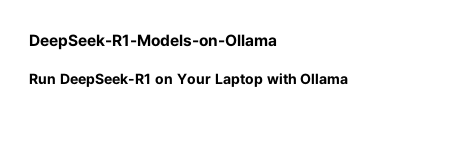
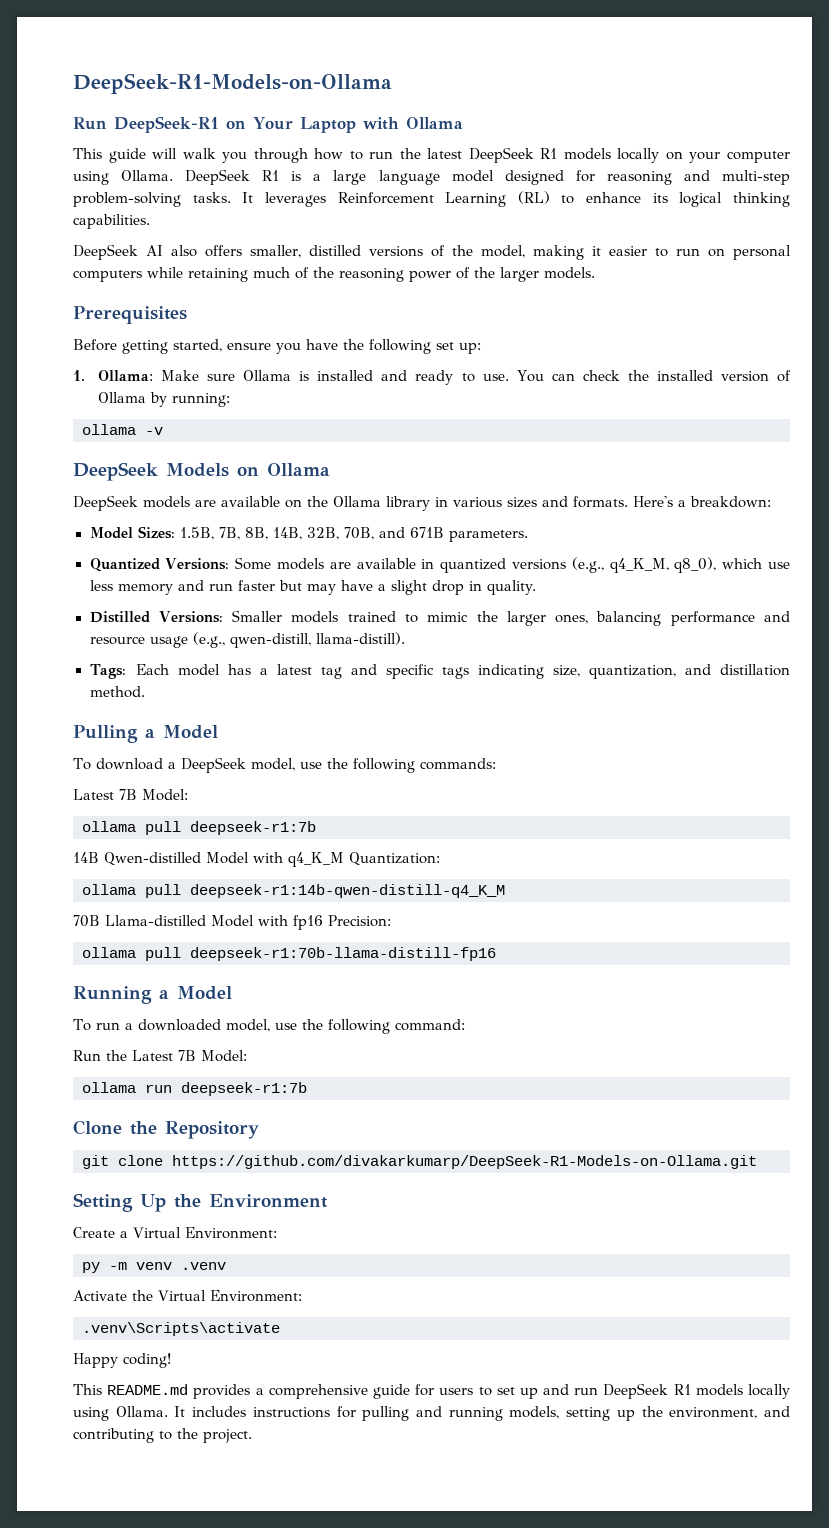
(349, 79) none -> [73,147,790,163] [73,169,791,185] [73,191,790,207] [73,214,150,229] [73,244,791,260] [73,267,595,282] [73,306,187,324] [73,339,481,354] [73,370,791,385] [98,392,231,407] [82,424,163,435] [73,462,330,481] [73,495,771,511] [89,526,528,542] [89,557,791,573] [89,580,537,595] [89,610,790,626] [89,632,405,648] [89,664,790,679] [89,686,145,698] [73,725,218,743] [73,757,496,773] [73,789,188,801] [82,821,316,835] [73,852,440,867] [82,884,505,898] [73,915,391,930] [82,947,496,961] [73,986,232,1004] [73,1019,465,1034] [73,1050,247,1062] [82,1082,307,1096] [73,1120,259,1139] [82,1155,757,1169] [73,1193,328,1212] [73,1227,277,1239] [82,1262,226,1273] [73,1290,302,1302] [82,1322,280,1336] [73,1353,171,1368] [73,1383,790,1399] [73,1406,790,1421] [73,1428,252,1443] // This guide will walk you through how to run the latest DeepSeek R1 models locally on your computer using Ollama. DeepSeek R1 is a large language model designed for reasoning and multi-step problem-solving tasks. It leverages Reinforcement Learning (RL) to enhance its logical thinking capabilities. // DeepSeek AI also offers smaller, distilled versions of the model, making it easier to run on personal computers while retaining much of the reasoning power of the larger models. // Prerequisites // Before getting started, ensure you have the following set up: // 1. Ollama: Make sure Ollama is installed and ready to use. You can check the installed version of Ollama by running: // ollama -v // DeepSeek Models on Ollama // DeepSeek models are available on the Ollama library in various sizes and formats. Here's a breakdown: // Model Sizes: 1.5B, 7B, 8B, 14B, 32B, 70B, and 671B parameters. // Quantized Versions: Some models are available in quantized versions (e.g., q4_K_M, q8_0), which use less memory and run faster but may have a slight drop in quality. // Distilled Versions: Smaller models trained to mimic the larger ones, balancing performance and resource usage (e.g., qwen-distill, llama-distill). // Tags: Each model has a latest tag and specific tags indicating size, quantization, and distillation method. // Pulling a Model // To download a DeepSeek model, use the following commands: // Latest 7B Model: // ollama pull deepseek-r1:7b // 14B Qwen-distilled Model with q4_K_M Quantization: // ollama pull deepseek-r1:14b-qwen-distill-q4_K_M // 70B Llama-distilled Model with fp16 Precision: // ollama pull deepseek-r1:70b-llama-distill-fp16 // Running a Model // To run a downloaded model, use the following command: // Run the Latest 7B Model: // ollama run deepseek-r1:7b // Clone the Repository // git clone https://github.com/divakarkumarp/DeepSeek-R1-Models-on-Ollama.git // Setting Up the Environment // Create a Virtual Environment: // py -m venv .venv // Activate the Virtual Environment: // .venv\Scripts\activate // Happy coding! // This README.md provides a comprehensive guide for users to set up and run DeepSeek R1 models locally using Ollama. It includes instructions for pulling and running models, setting up the environment, and contributing to the project.

